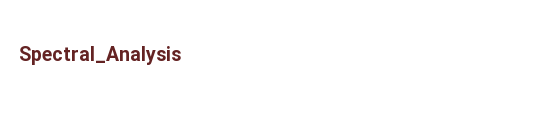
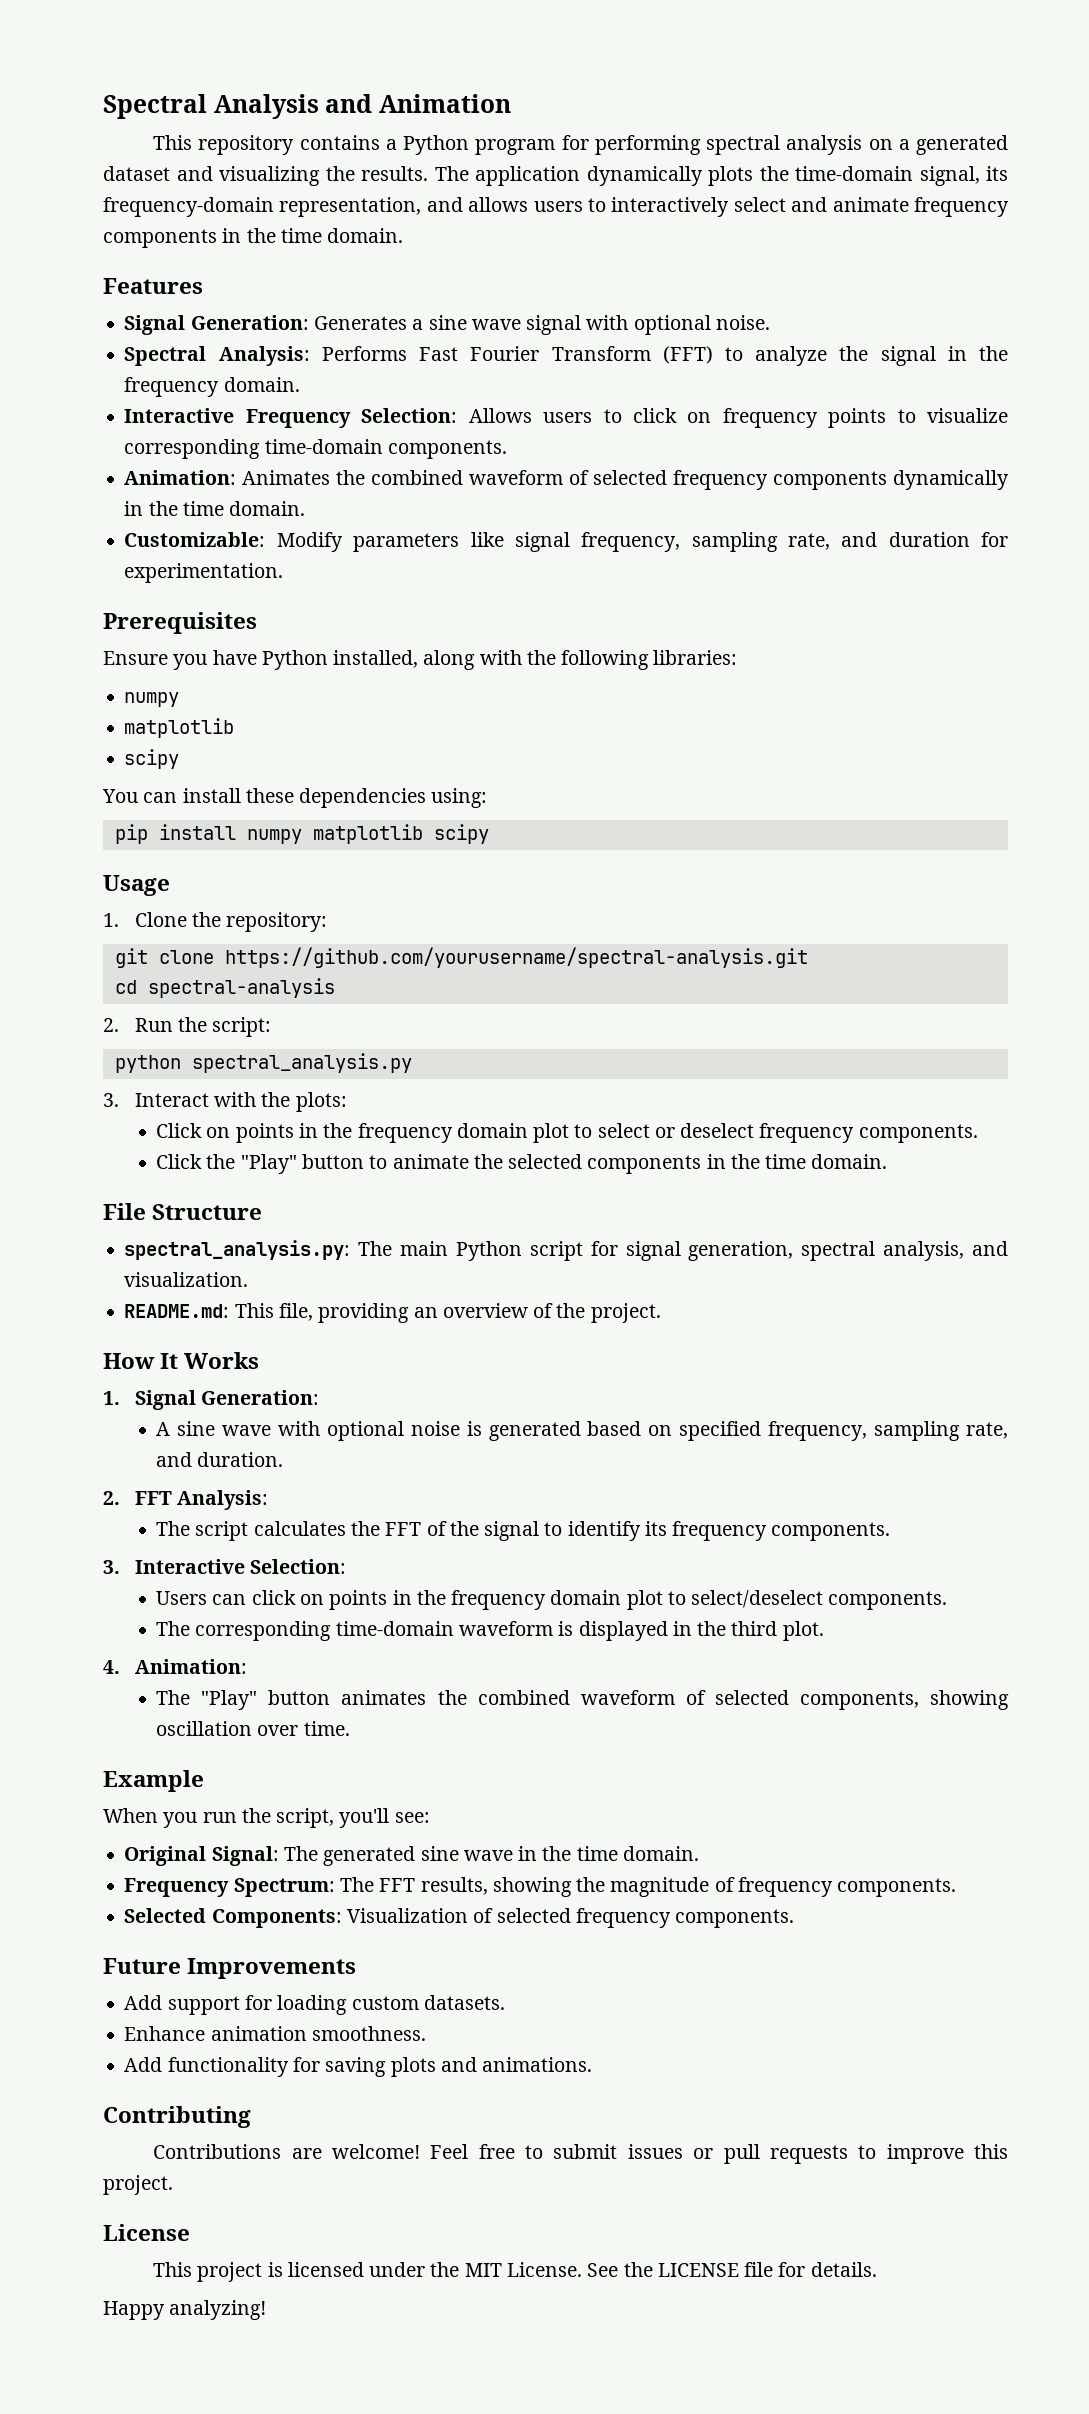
[19,46,181,65] Spectral_Analysis -> [103,94,511,119] [153,135,1008,155] [103,166,1008,186] [103,197,1009,217] [103,228,404,248] [103,278,203,294] [124,315,770,335] [124,346,1008,366] [124,377,300,397] [124,408,1008,428] [124,439,507,459] [124,470,1009,490] [124,501,306,516] [124,532,1009,552] [124,563,284,583] [103,612,257,634] [103,650,738,670] [124,692,180,707] [124,718,235,738] [124,749,180,769] [102,788,488,808] [114,824,489,844] [103,875,170,896] [103,912,328,932] [114,947,808,968] [114,978,335,998] [103,1017,272,1037] [114,1053,412,1073] [103,1092,347,1112] [156,1123,978,1143] [156,1154,888,1174] [103,1203,263,1220] [124,1240,1009,1261] [124,1272,249,1287] [124,1303,661,1323] [103,1352,260,1369] [103,1390,320,1410] [156,1421,1009,1441] [156,1452,284,1467] [103,1490,269,1510] [156,1521,891,1541] [103,1559,347,1574] [156,1590,948,1610] [156,1621,824,1641] [103,1659,247,1674] [156,1690,1009,1710] [156,1721,350,1736] [103,1770,204,1792] [103,1808,430,1828] [124,1846,699,1866] [124,1877,957,1897] [124,1908,795,1928] [103,1958,357,1979] [124,1995,505,2015] [124,2026,426,2041] [124,2057,593,2077] [103,2106,251,2128] [153,2144,1009,2164] [103,2175,173,2195] [103,2224,190,2241] [153,2262,877,2282] [103,2300,267,2320] Spectral Analysis and Animation // This repository contains a Python program for performing spectral analysis on a generated dataset and visualizing the results. The application dynamically plots the time-domain signal, its frequency-domain representation, and allows users to interactively select and animate frequency components in the time domain. // Features // Signal Generation: Generates a sine wave signal with optional noise. // Spectral Analysis: Performs Fast Fourier Transform (FFT) to analyze the signal in the frequency domain. // Interactive Frequency Selection: Allows users to click on frequency points to visualize corresponding time-domain components. // Animation: Animates the combined waveform of selected frequency components dynamically in the time domain. // Customizable: Modify parameters like signal frequency, sampling rate, and duration for experimentation. // Prerequisites // Ensure you have Python installed, along with the following libraries: // numpy // matplotlib // scipy // You can install these dependencies using: // pip install numpy matplotlib scipy // Usage // 1. Clone the repository: // git clone https://github.com/yourusername/spectral-analysis.git // cd spectral-analysis // 2. Run the script: // python spectral_analysis.py // 3. Interact with the plots: // Click on points in the frequency domain plot to select or deselect frequency components. // Click the "Play" button to animate the selected components in the time domain. // File Structure // spectral_analysis.py: The main Python script for signal generation, spectral analysis, and visualization. // README.md: This file, providing an overview of the project. // How It Works // 1. Signal Generation: // A sine wave with optional noise is generated based on specified frequency, sampling rate, and duration. // 2. FFT Analysis: // The script calculates the FFT of the signal to identify its frequency components. // 3. Interactive Selection: // Users can click on points in the frequency domain plot to select/deselect components. // The corresponding time-domain waveform is displayed in the third plot. // 4. Animation: // The "Play" button animates the combined waveform of selected components, showing oscillation over time. // Example // When you run the script, you'll see: // Original Signal: The generated sine wave in the time domain. // Frequency Spectrum: The FFT results, showing the magnitude of frequency components. // Selected Components: Visualization of selected frequency components. // Future Improvements // Add support for loading custom datasets. // Enhance animation smoothness. // Add functionality for saving plots and animations. // Contributing // Contributions are welcome! Feel free to submit issues or pull requests to improve this project. // License // This project is licensed under the MIT License. See the LICENSE file for details. // Happy analyzing!

